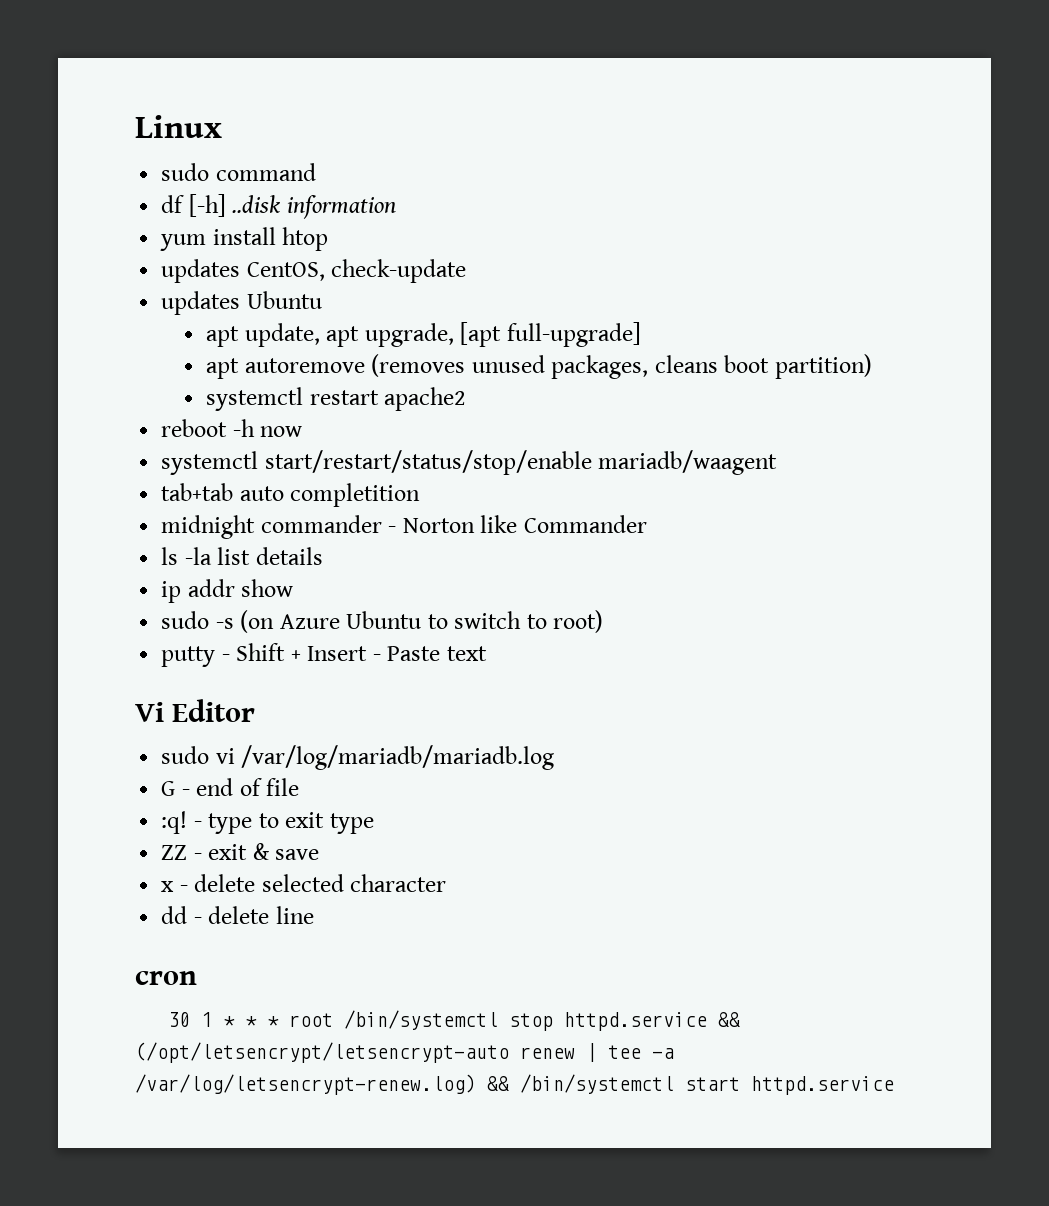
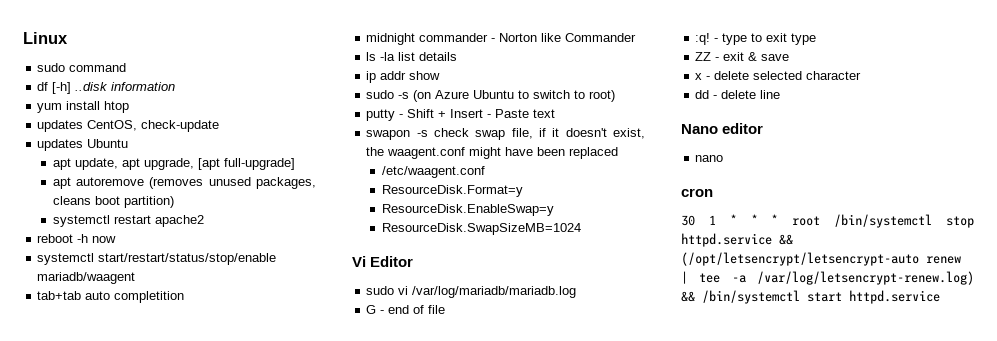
(487, 653) none -> [366,128,645,140] [366,147,619,159] [381,166,485,178] [381,185,523,197] [381,204,554,216] [381,223,581,235] // swapon -s check swap file, if it doesn't exist, the waagent.conf might have been replaced // /etc/waagent.conf // ResourceDisk.Format=y // ResourceDisk.EnableSwap=y // ResourceDisk.SwapSizeMB=1024
(314, 915) none -> [681,123,764,134] [695,155,724,162] // Nano editor // nano

